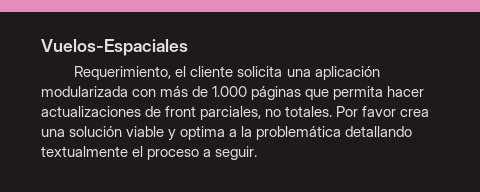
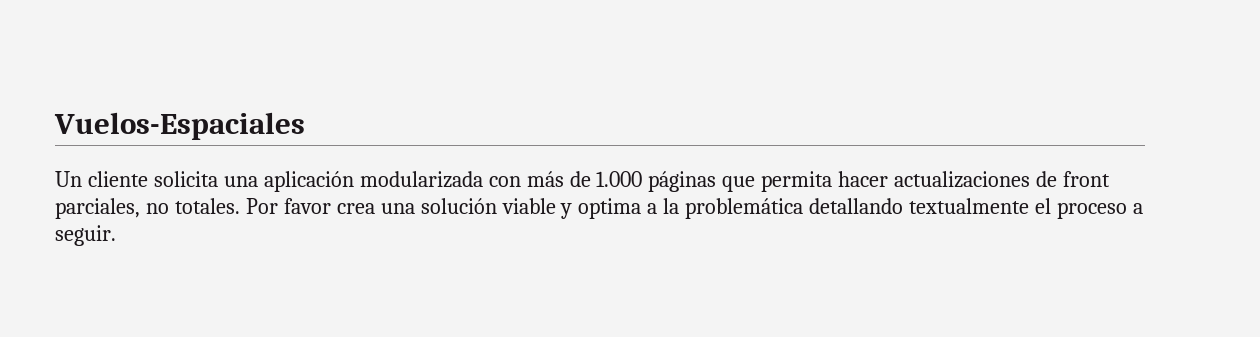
[74,66,187,80] Requerimiento, el -> [55,171,82,187] Un

